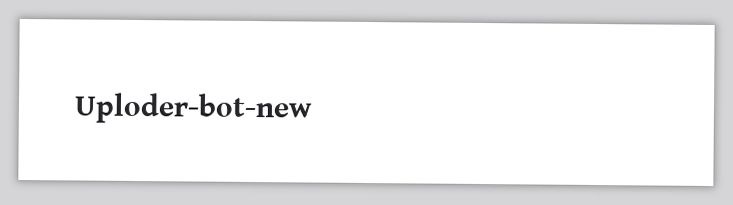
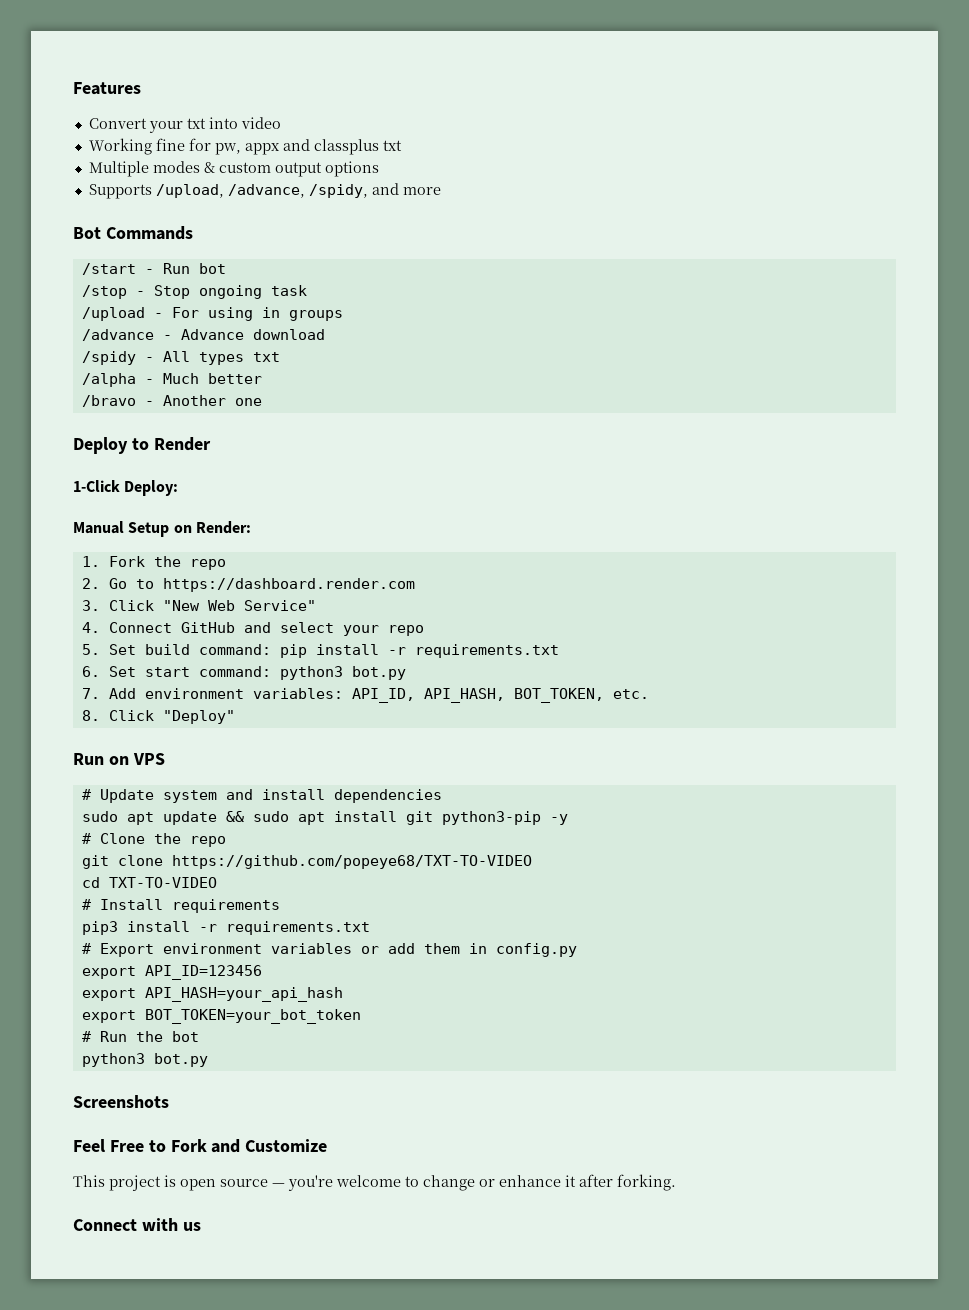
[74,92,313,125] Uploder-bot-new -> [73,82,141,95] [88,117,281,133] [88,138,402,155] [88,161,379,177] [88,183,441,199] [73,226,193,240] [81,263,226,275] [81,285,307,299] [81,307,343,321] [81,329,325,341] [81,351,280,365] [81,373,262,387] [81,395,262,407] [73,437,211,454] [73,480,179,496] [73,521,251,537] [81,556,226,570] [81,578,415,592] [81,600,316,611] [81,622,424,636] [81,644,559,658] [81,666,406,680] [81,688,649,703] [81,710,235,724] [73,753,165,765] [81,789,442,803] [81,811,568,825] [81,833,226,847] [81,855,532,869] [81,877,217,888] [81,899,280,913] [81,921,370,935] [81,943,577,957] [81,965,262,980] [81,987,343,1002] [81,1009,361,1024] [81,1031,199,1042] [81,1053,208,1067] [73,1095,169,1108] [73,1139,328,1153] [73,1174,676,1191] [73,1218,201,1231] Features // Convert your txt into video // Working fine for pw, appx and classplus txt // Multiple modes & custom output options // Supports /upload, /advance, /spidy, and more // Bot Commands // /start - Run bot // /stop - Stop ongoing task // /upload - For using in groups // /advance - Advance download // /spidy - All types txt // /alpha - Much better // /bravo - Another one // Deploy to Render // 1-Click Deploy: // Manual Setup on Render: // 1. Fork the repo // 2. Go to https://dashboard.render.com // 3. Click "New Web Service" // 4. Connect GitHub and select your repo // 5. Set build command: pip install -r requirements.txt // 6. Set start command: python3 bot.py // 7. Add environment variables: API_ID, API_HASH, BOT_TOKEN, etc. // 8. Click "Deploy" // Run on VPS // # Update system and install dependencies // sudo apt update && sudo apt install git python3-pip -y // # Clone the repo // git clone https://github.com/popeye68/TXT-TO-VIDEO // cd TXT-TO-VIDEO // # Install requirements // pip3 install -r requirements.txt // # Export environment variables or add them in config.py // export API_ID=123456 // export API_HASH=your_api_hash // export BOT_TOKEN=your_bot_token // # Run the bot // python3 bot.py // Screenshots // Feel Free to Fork and Customize // This project is open source — you're welcome to change or enhance it after forking. // Connect with us

